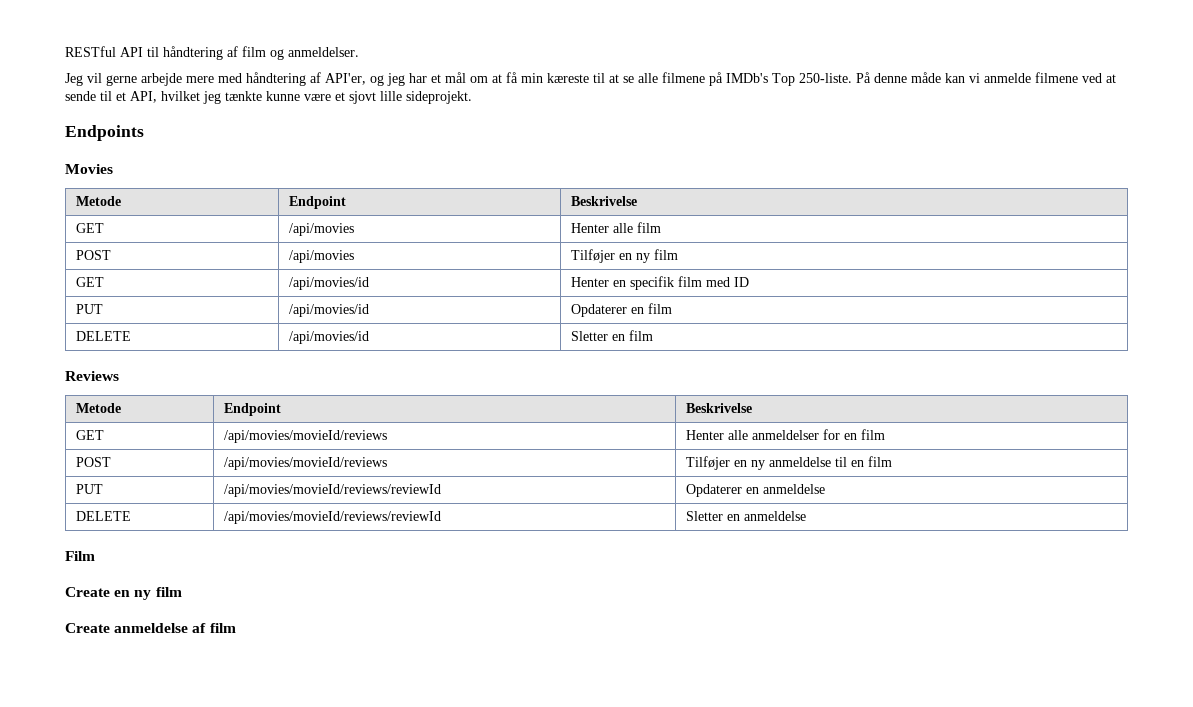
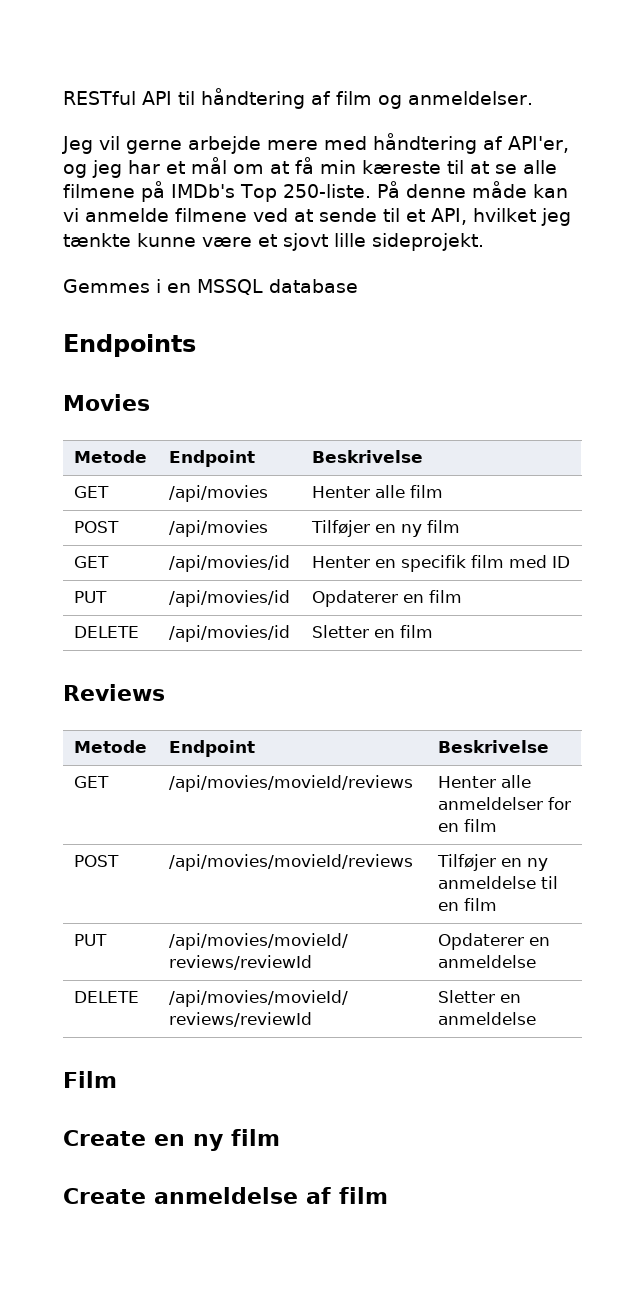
(472, 97) none -> [63,279,358,295] // Gemmes i en MSSQL database

